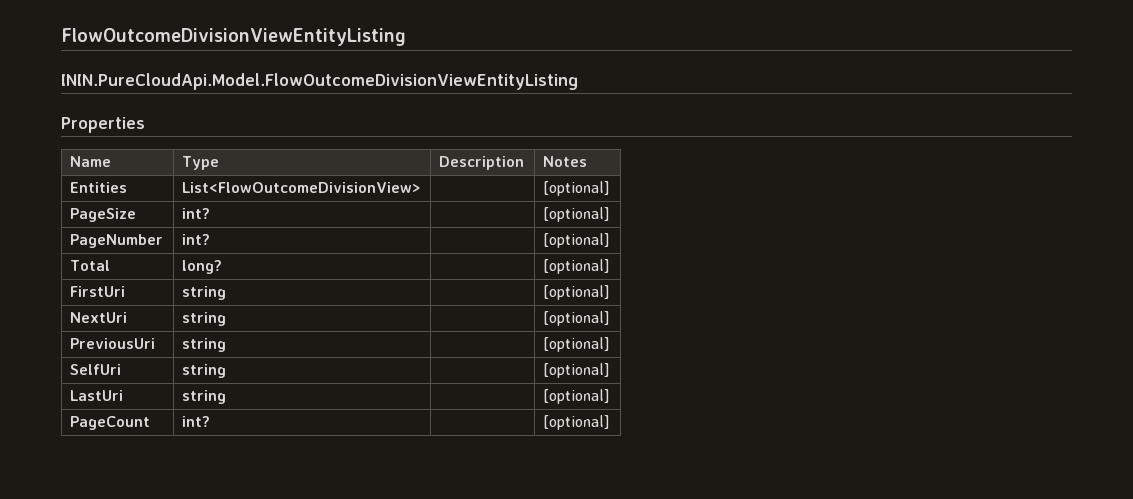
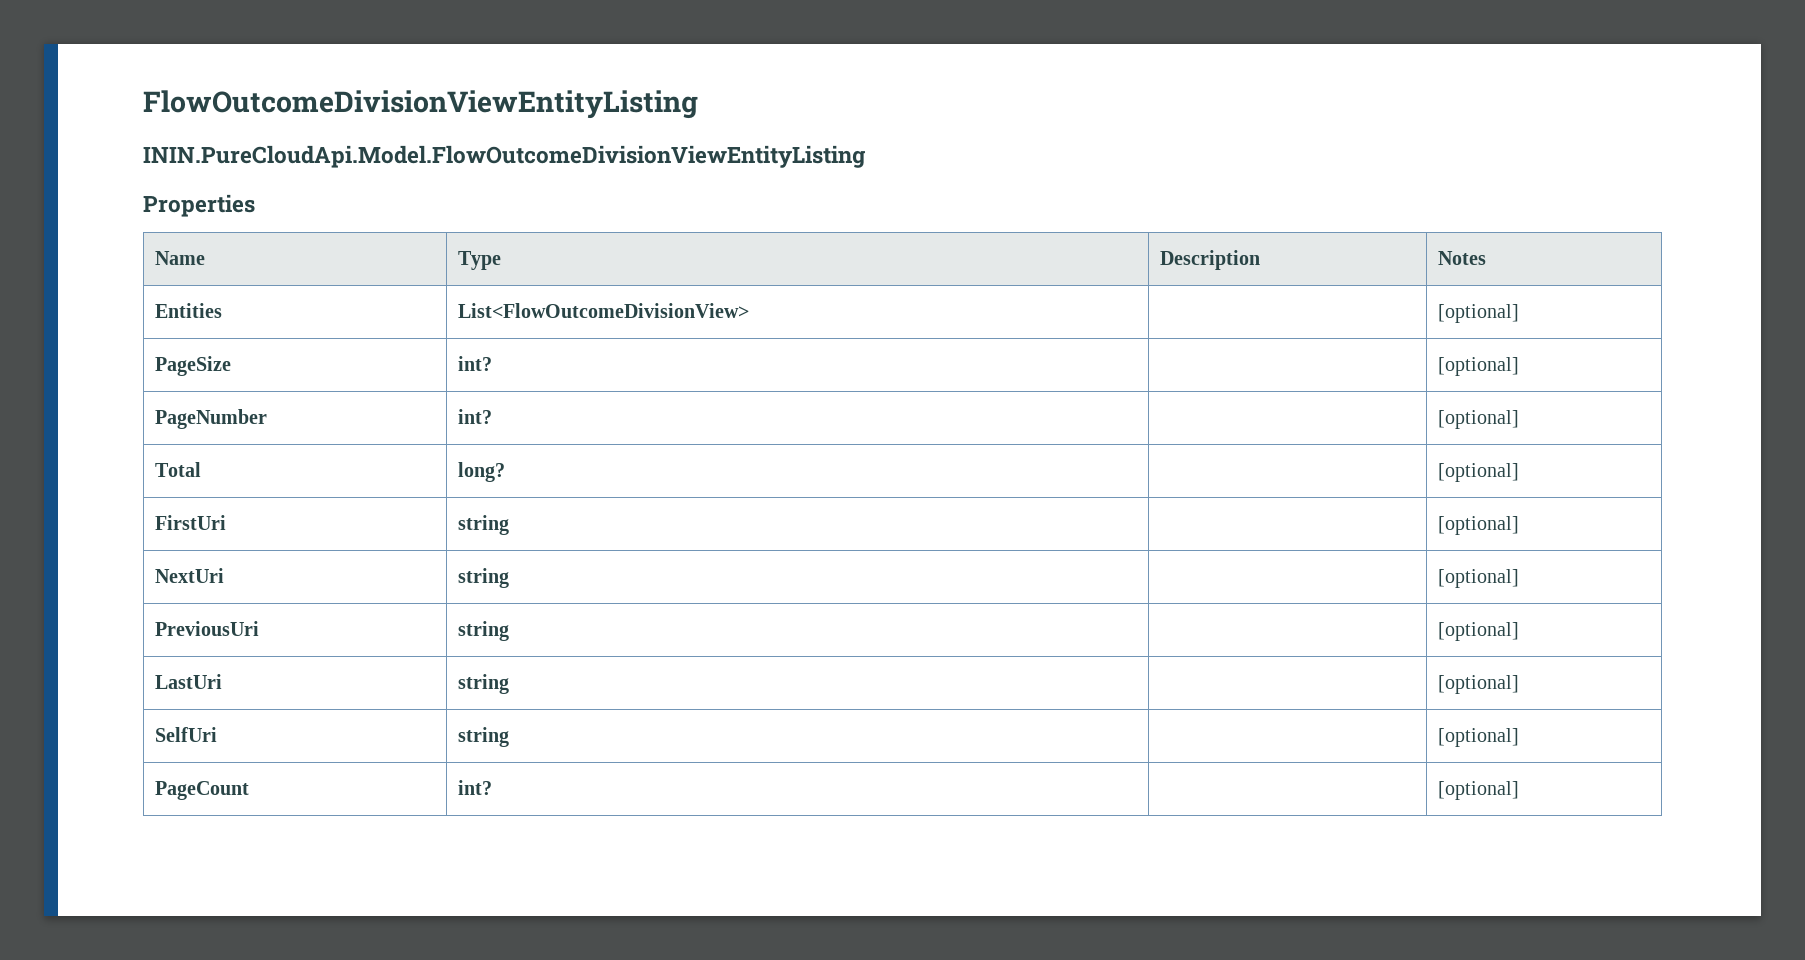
[70,364,122,375] [182,364,227,378] [543,363,611,378] [70,390,124,401] SelfUri | string | | [optional] // LastUri -> [154,674,222,689] [457,674,509,694] [1437,675,1519,694] [154,727,217,742] LastUri | string | | [optional] // SelfUri

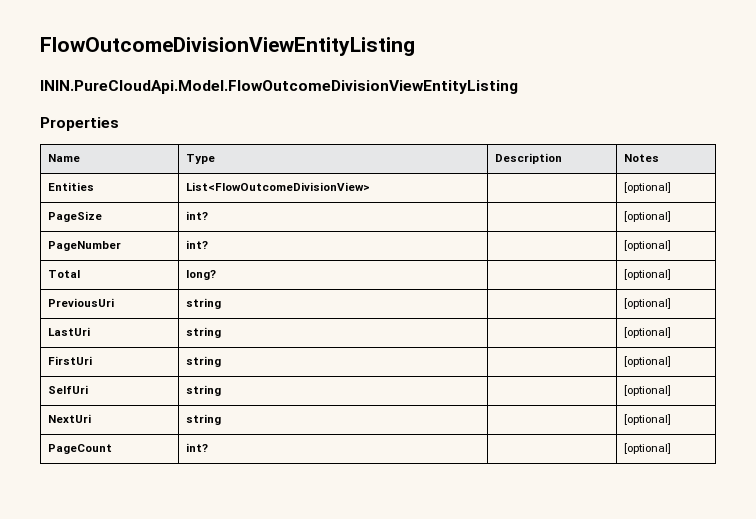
[154,515,226,530] [457,515,509,535] [1437,516,1519,535] [154,568,224,583] [457,568,509,588] [1437,569,1519,588] // FirstUri | string | | [optional] // NextUri | string | | [optional] -> (671, 274) none
(1519, 684) none -> [47,356,92,365] [185,356,221,367] [623,356,671,367] // FirstUri | string | | [optional]
(1519, 737) none -> [47,414,91,423] [185,414,221,425] [623,414,671,425] // NextUri | string | | [optional]

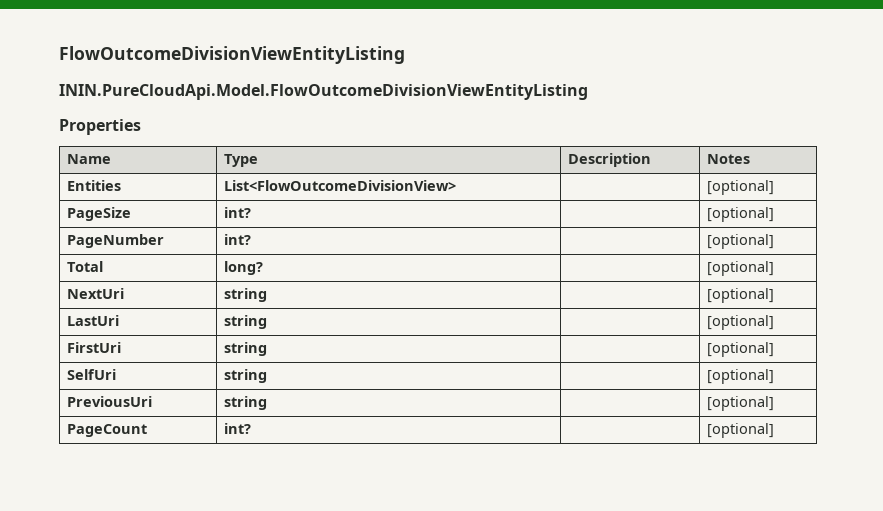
[47,298,114,307] PreviousUri -> [67,288,125,299] NextUri
[47,414,91,423] NextUri -> [67,396,153,407] PreviousUri

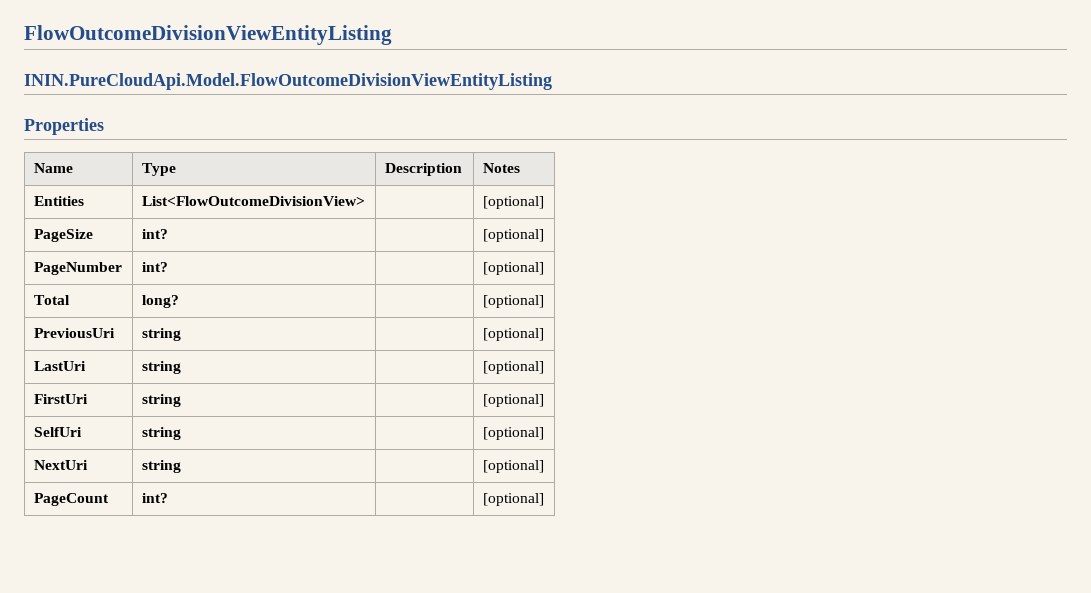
[67,288,125,299] NextUri -> [33,328,115,338] PreviousUri
[67,396,153,407] PreviousUri -> [33,460,88,470] NextUri

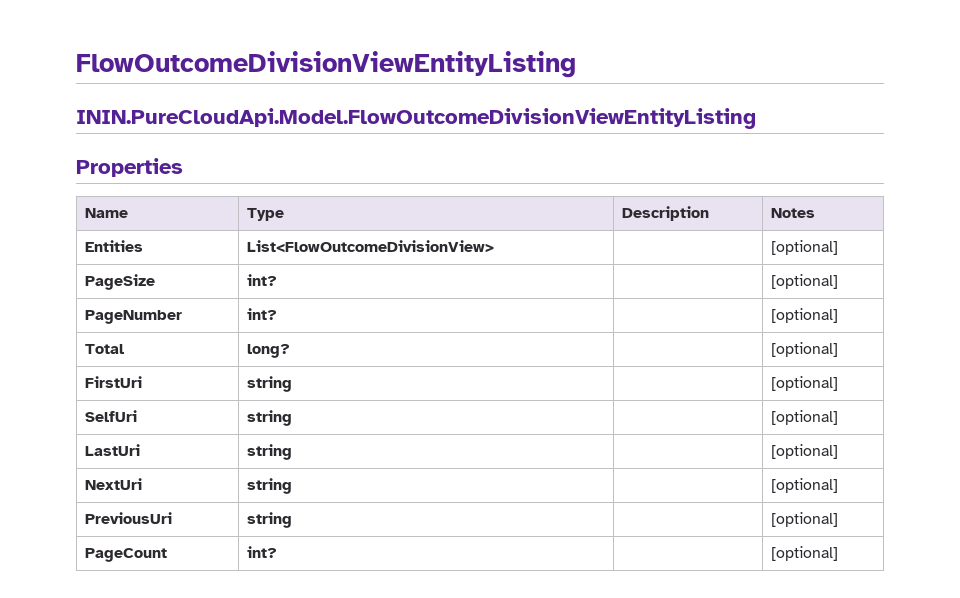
[33,328,115,338] [141,328,181,341] [482,328,544,341] [33,361,86,371] [141,361,181,374] [482,361,544,374] // PreviousUri | string | | [optional] // LastUri | string | | [optional] -> (838, 349) none
(544, 433) none -> [84,444,140,456] [246,444,292,460] [770,444,838,459] // LastUri | string | | [optional]
(544, 466) none -> [84,512,172,524] [246,512,292,528] [770,512,838,527] // PreviousUri | string | | [optional]

